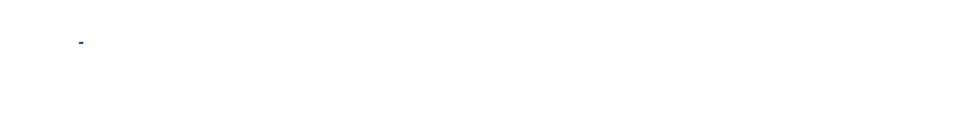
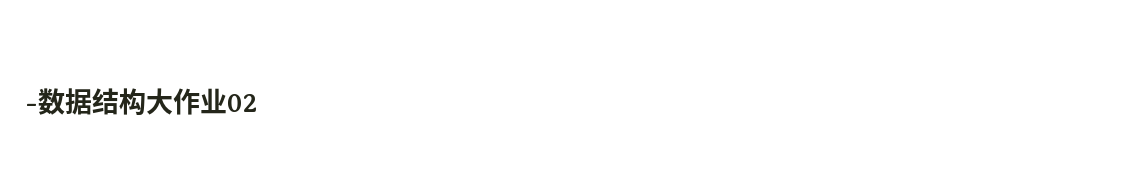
(85, 44) none -> [38,88,257,116] 数据结构大作业02

